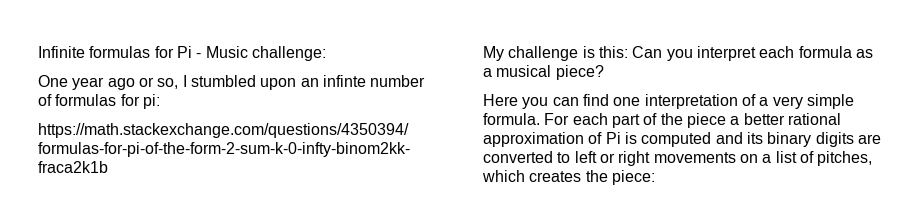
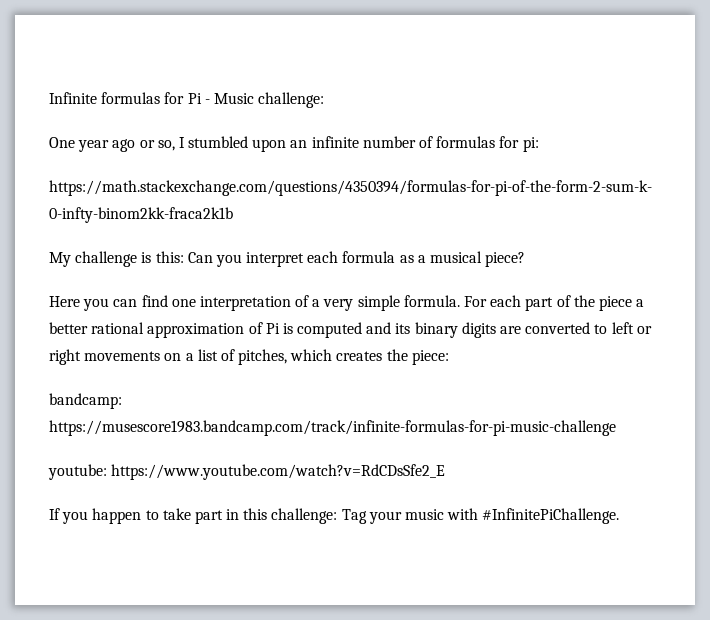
[322,75,366,87] infinte -> [311,136,359,148] infinite
(655, 177) none -> [49,393,122,409] [49,420,616,436] [48,464,446,480] [49,508,620,524] // bandcamp: https://musescore1983.bandcamp.com/track/infinite-formulas-for-pi-music-challenge // youtube: https://www.youtube.com/watch?v=RdCDsSfe2_E // If you happen to take part in this challenge: Tag your music with #InfinitePiChallenge.

